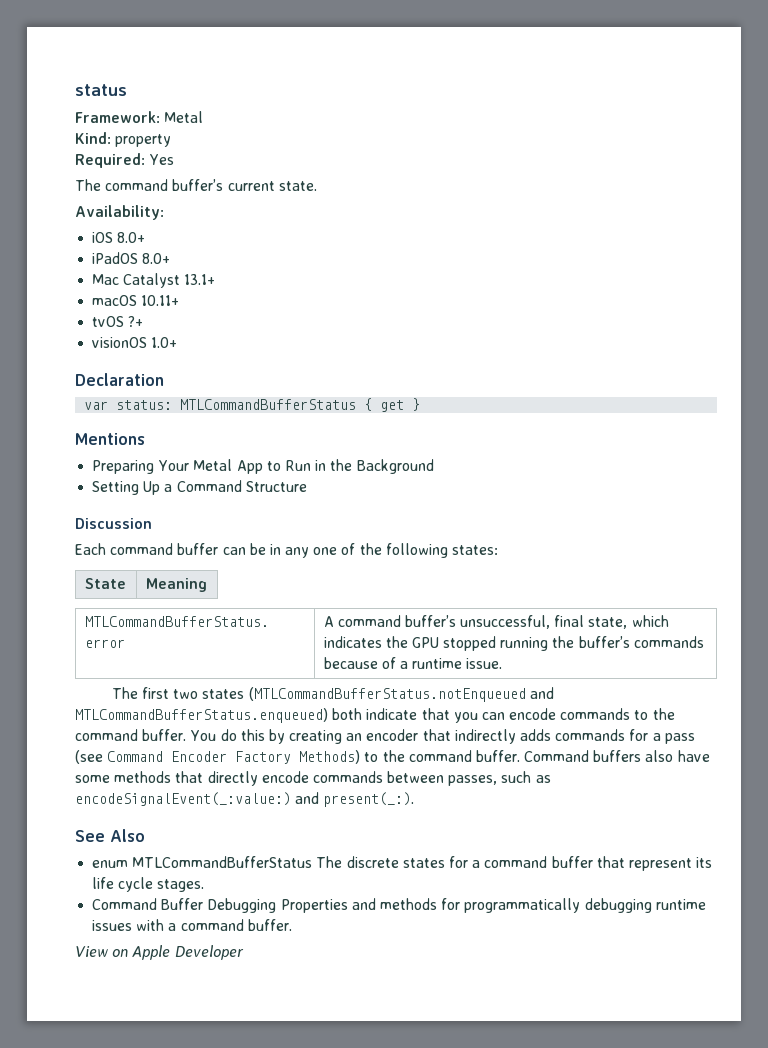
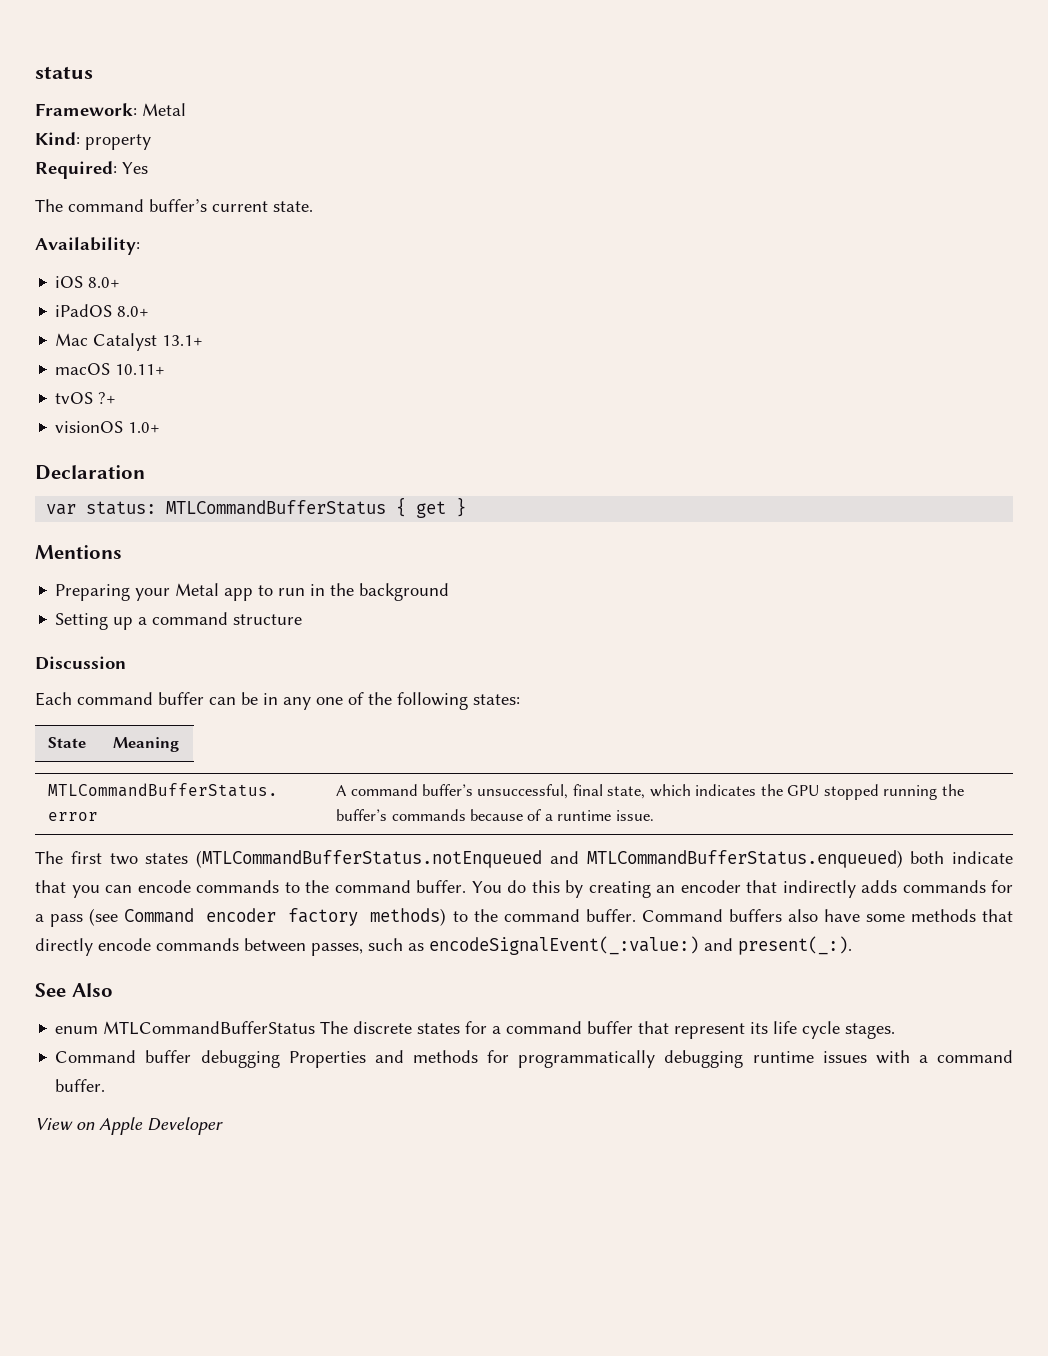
[158,459,311,474] Your Metal App to Run -> [135,583,306,601] your Metal app to run
[356,459,434,474] Background -> [359,583,450,601] background
[143,480,307,495] Up a Command Structure -> [113,612,303,630] up a command structure
[171,750,361,764] Encoder Factory Methods) -> [206,908,447,926] encoder factory methods)
[161,898,277,913] Buffer Debugging -> [145,1050,280,1068] buffer debugging

